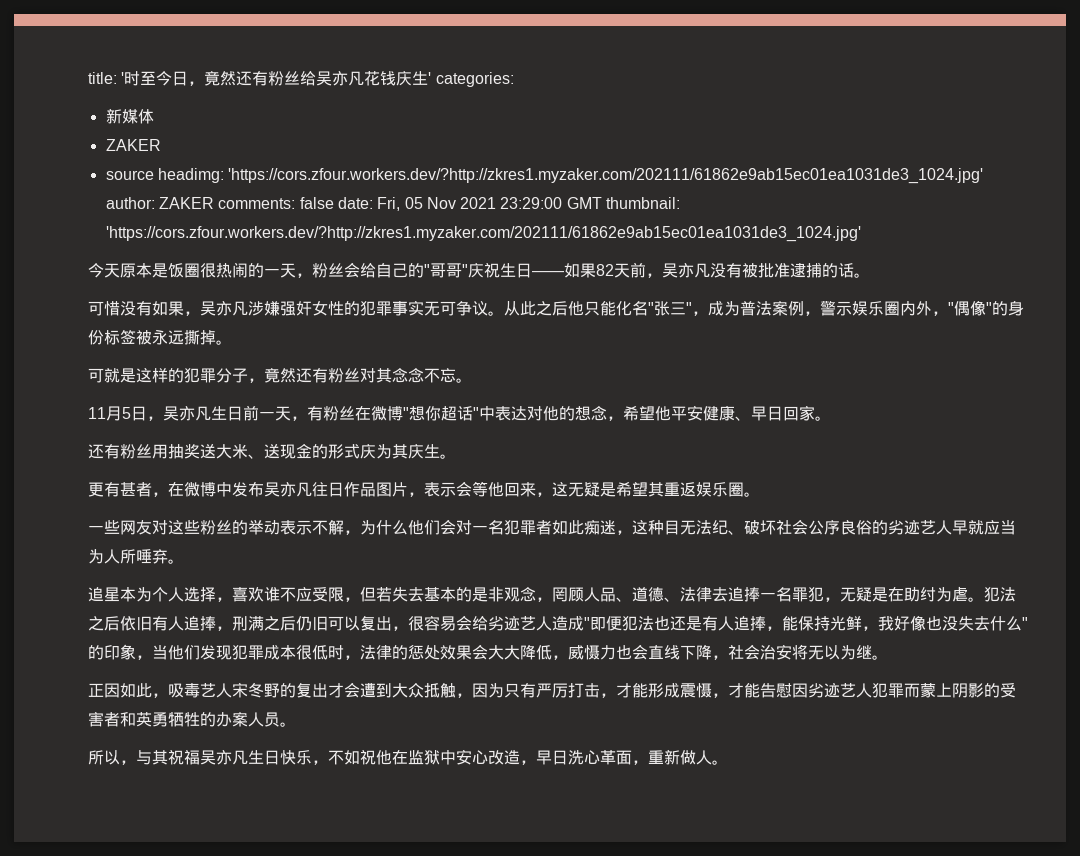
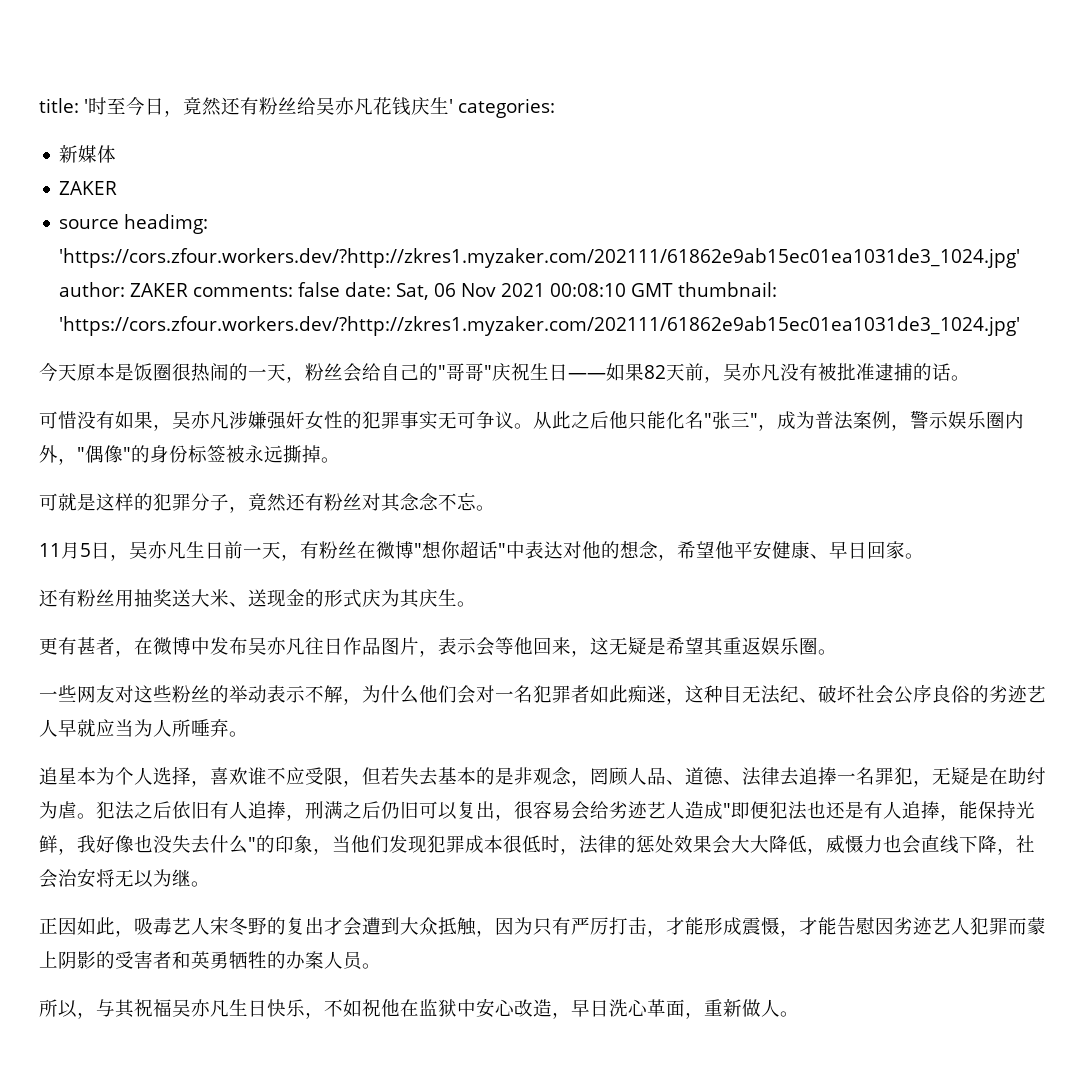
[377,197,423,211] Fri, 05 -> [396,283,457,300] Sat, 06
[500,197,563,209] 23:29:00 -> [550,283,627,297] 00:08:10

